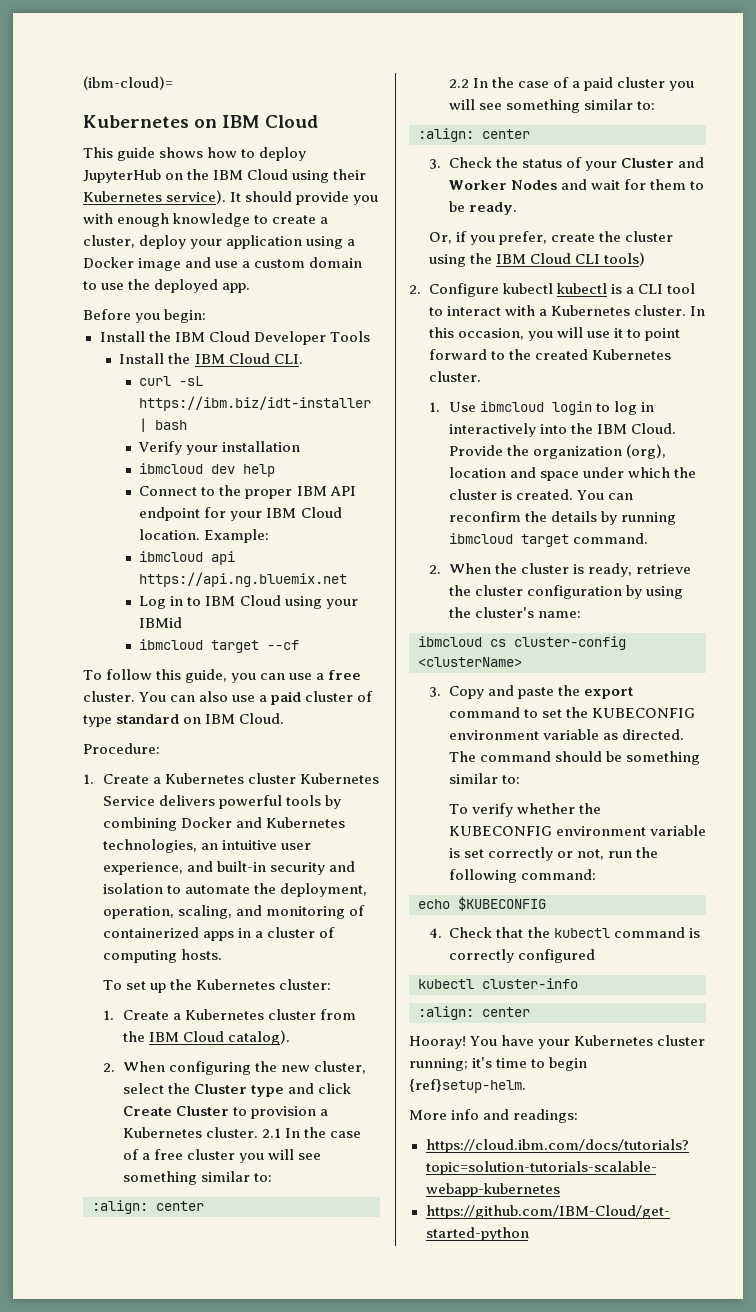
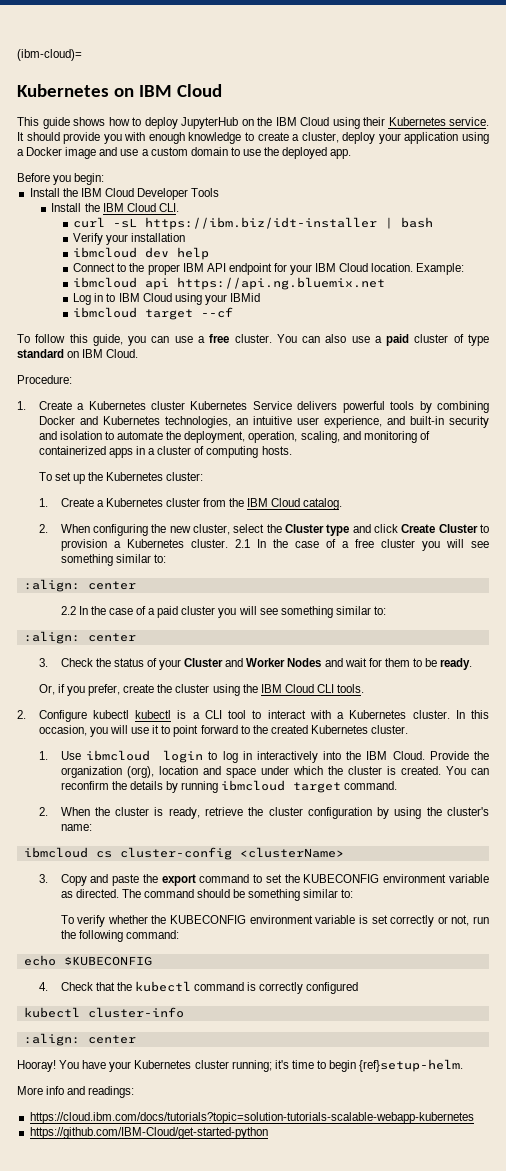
[166,190,227,204] service). -> [449,117,489,126] service.
[227,1030,290,1045] catalog). -> [303,498,343,510] catalog.
[604,252,646,266] tools) -> [337,684,365,693] tools.

